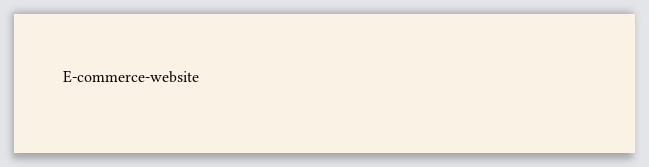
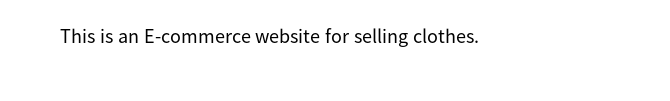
[63,70,199,83] E-commerce-website -> [60,28,480,47] This is an E-commerce website for selling clothes.

